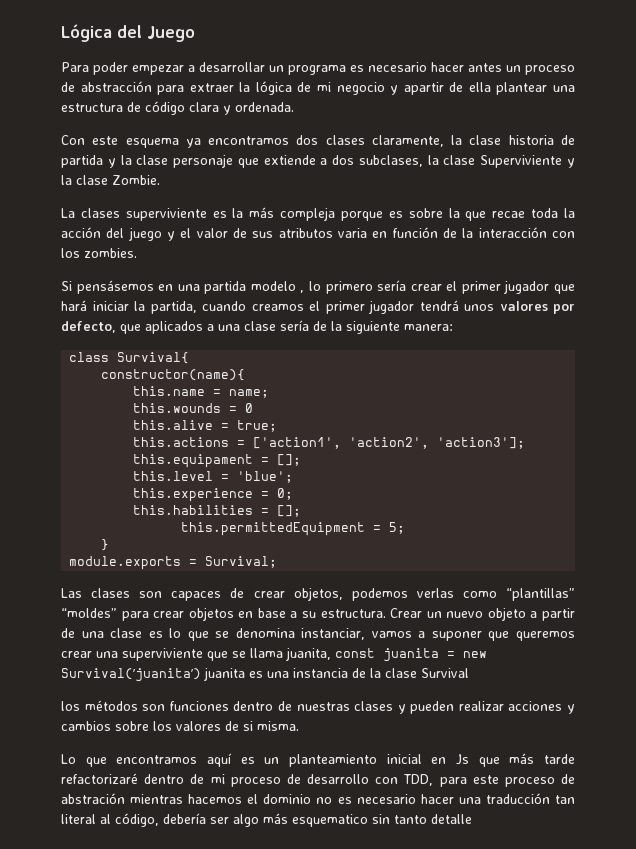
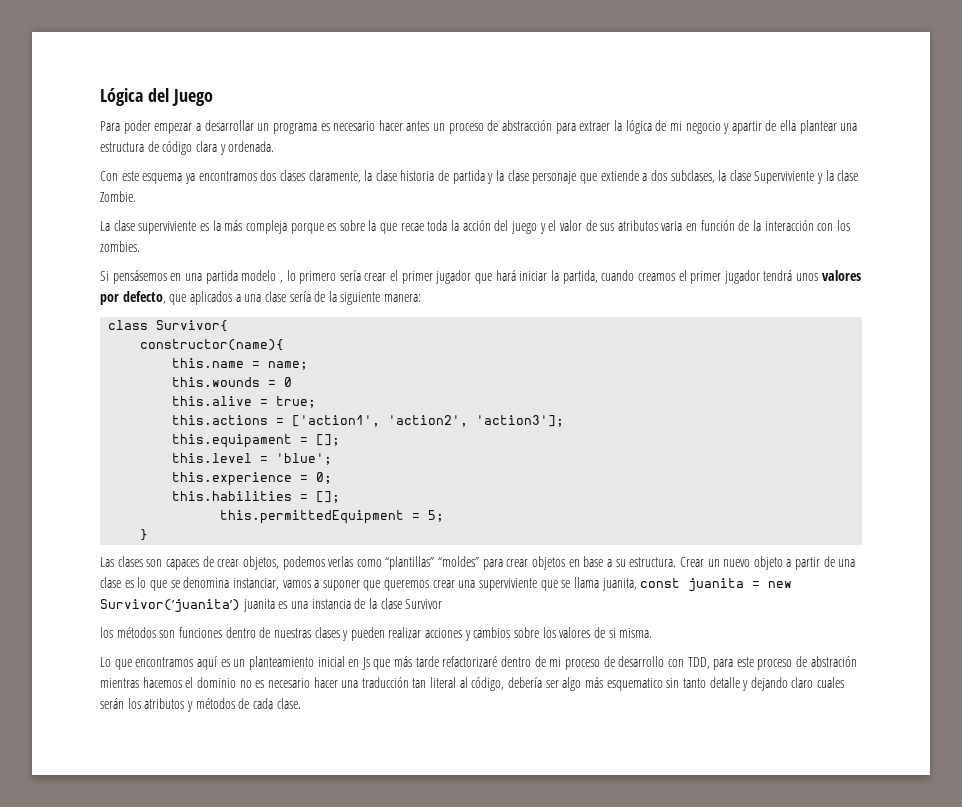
[80,208,120,218] clases -> [113,220,135,231] clase
[117,352,190,364] Survival{ -> [156,320,229,332] Survivor{
[69,556,278,570] // module.exports = Survival; -> (149, 535) none
[61,668,201,682] Survival(’juanita’) -> [100,599,240,613] Survivor(’juanita’)
[421,668,469,678] Survival -> [405,599,443,609] Survivor
(472, 819) none -> [742,677,845,691] [100,698,301,712] y dejando claro cuales serán los atributos y métodos de cada clase.

